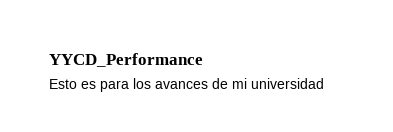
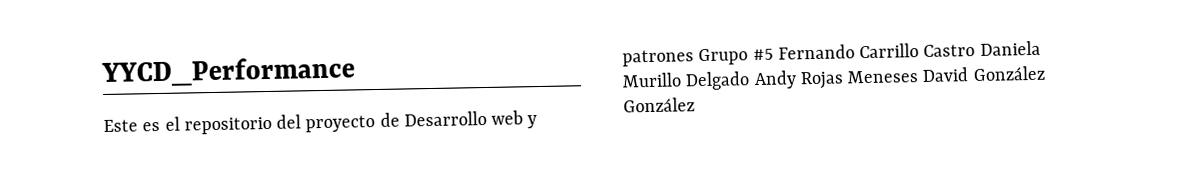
[49,78,324,92] Esto es para los avances de mi universidad -> [103,110,538,135] [622,40,1041,67] [622,65,1045,91] [623,97,695,113] Este es el repositorio del proyecto de Desarrollo web y patrones Grupo #5 Fernando Carrillo Castro Daniela Murillo Delgado Andy Rojas Meneses David González González

